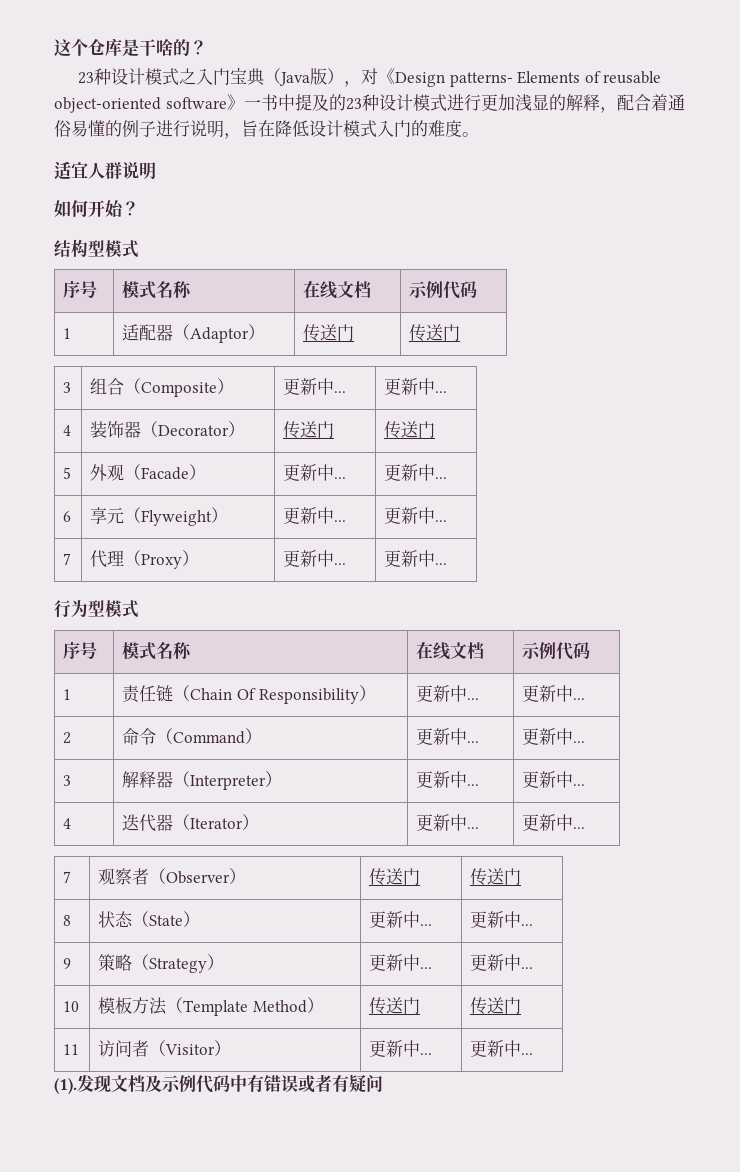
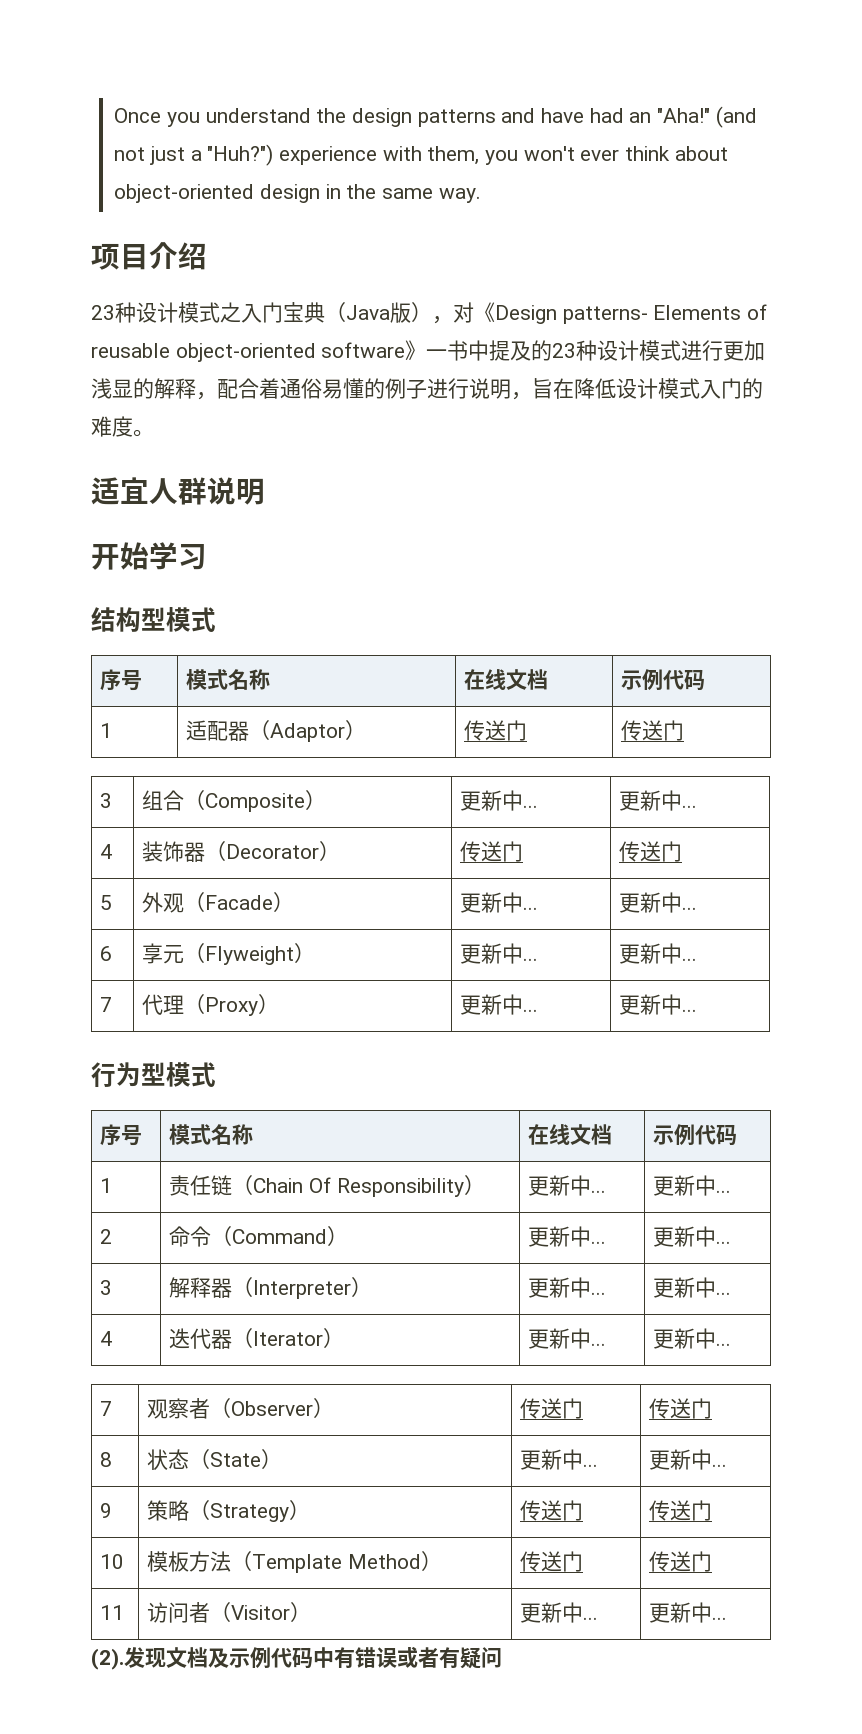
[54,38,207,57] 这个仓库是干啥的？ -> [114,106,757,128] [114,144,728,166] [114,184,481,203] [91,242,207,270] Once you understand the design patterns and have had an "Aha!" (and not just a "Huh?") experience with them, you won't ever think about object-oriented design in the same way. // 项目介绍
[54,200,139,217] 如何开始？ -> [91,542,207,570] 开始学习
[369,954,433,971] [470,954,534,971] 更新中... | 更新中... -> [520,1500,584,1521] [649,1500,713,1521] 传送门 | 传送门
[54,1078,77,1094] (1). -> [91,1648,124,1670] (2).

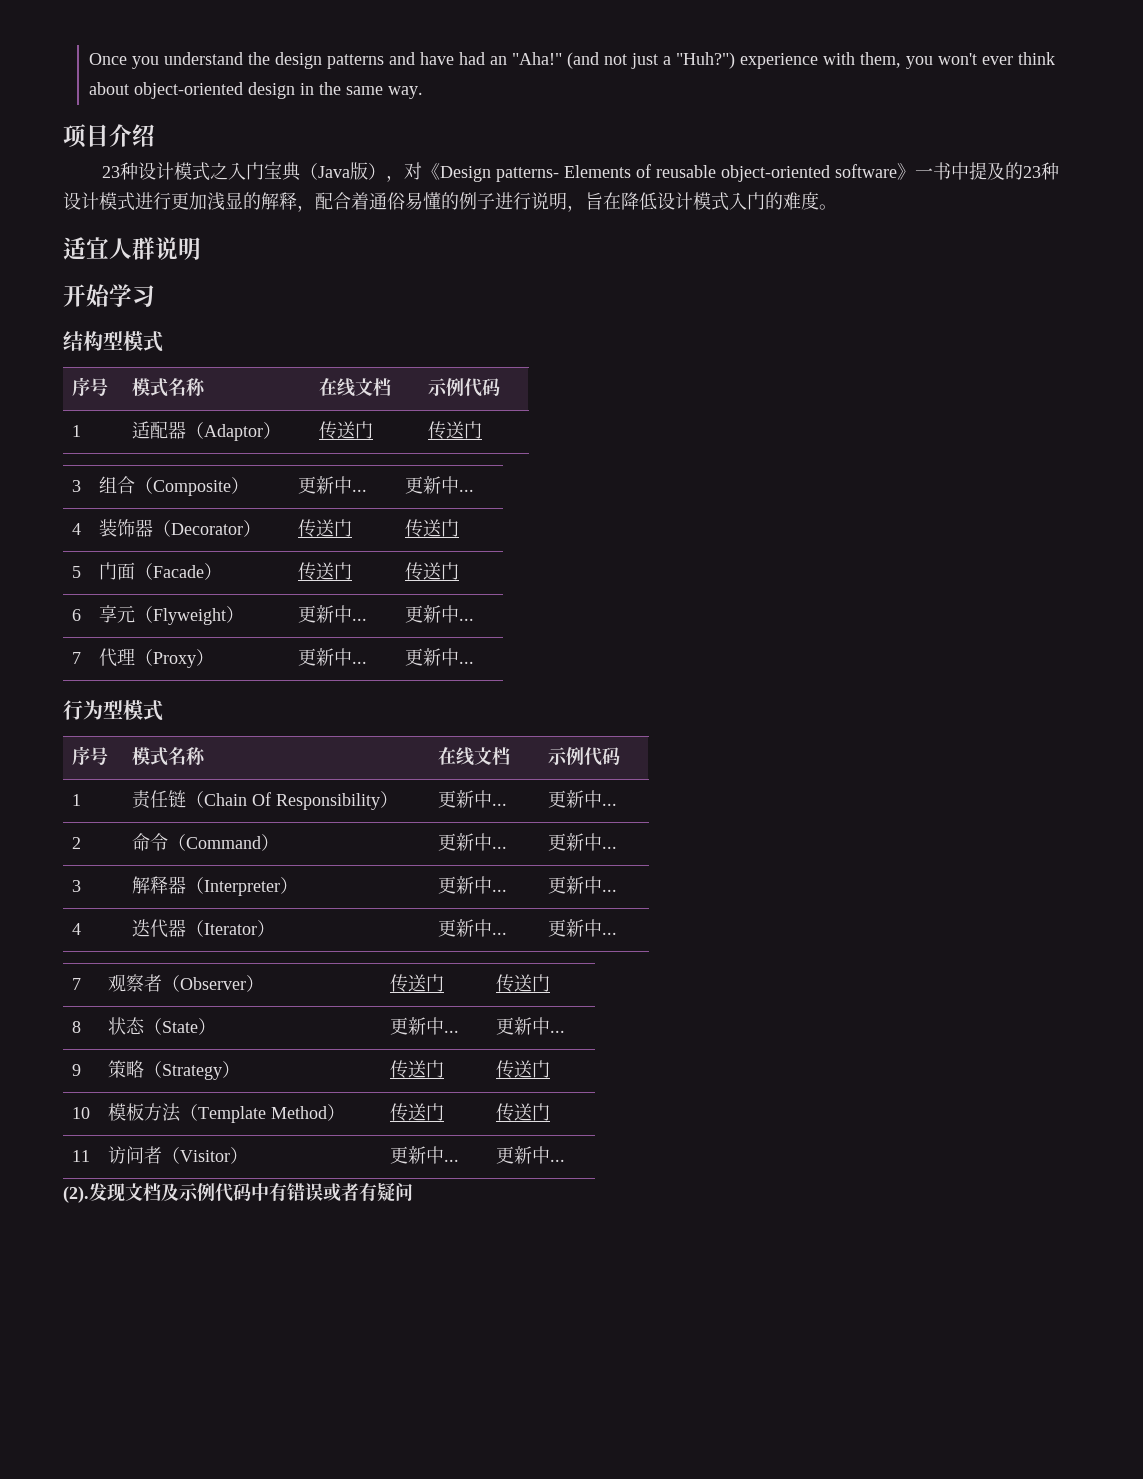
[142,892,185,913] 外观 -> [98,562,135,580] 门面
[460,892,539,913] [619,892,698,913] 更新中... | 更新中... -> [297,562,352,581] [404,562,459,581] 传送门 | 传送门

